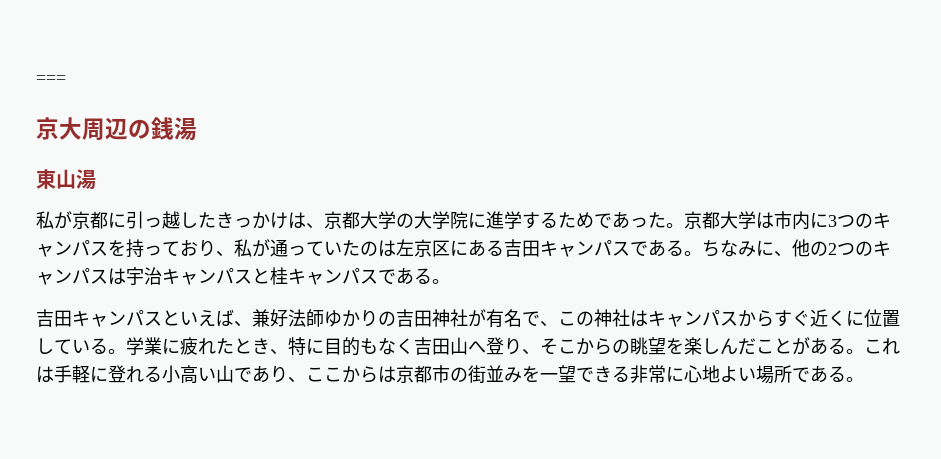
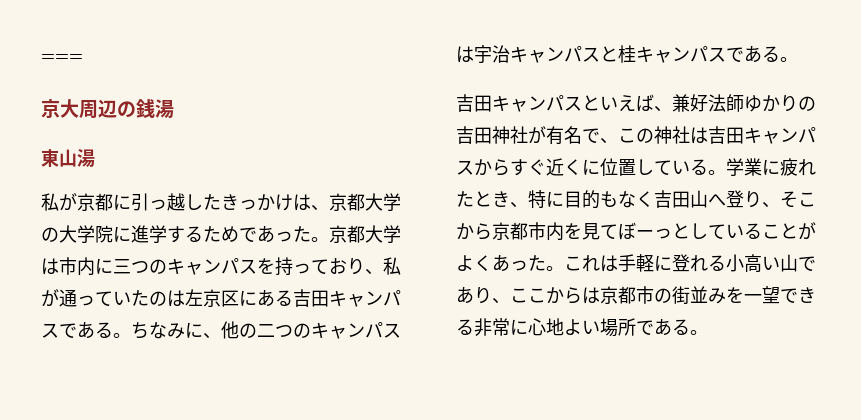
[828,215,837,227] 3 -> [113,259,131,274] 三
[828,243,837,255] 2 -> [257,324,275,337] 二
(648, 318) none -> [708,126,744,144] 吉田
[612,337,846,355] の眺望を楽しんだことがある -> [492,222,816,241] [456,254,546,272] 京都市内を見てぼーっとしていることがよくあった

